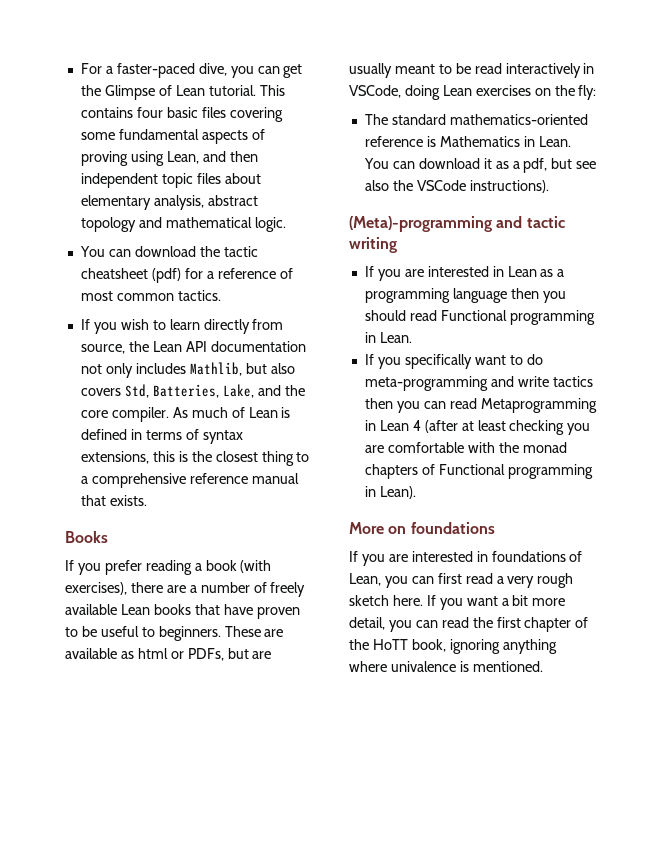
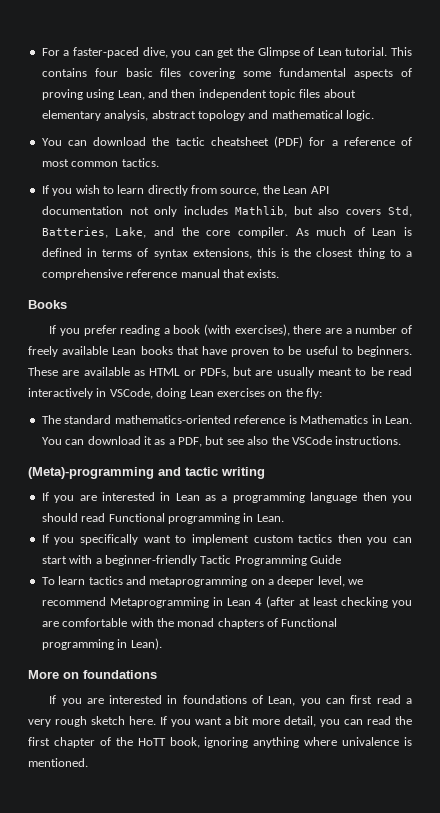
[151,268,181,283] (pdf) -> [274,136,304,148] (PDF)
[137,648,168,659] html -> [149,368,181,376] HTML
[523,158,548,173] pdf, -> [178,437,202,447] PDF,
[469,180,549,193] instructions). -> [335,436,402,445] instructions.
[526,354,543,365] [364,376,593,391] [364,398,477,413] do meta-programming and write tactics then you can read -> [191,534,412,545] [41,555,341,566] [41,576,364,587] [41,597,106,606] implement custom tactics then you can start with a beginner-friendly Tactic Programming Guide // To learn tactics and metaprogramming on a deeper level, we recommend

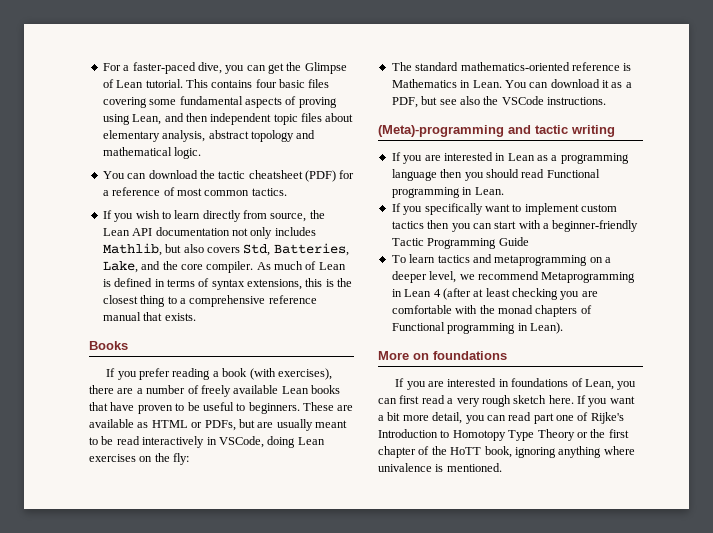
(392, 720) none -> [533,412,624,424] [378,429,588,441] part one of Rijke's Introduction to Homotopy Type Theory or

